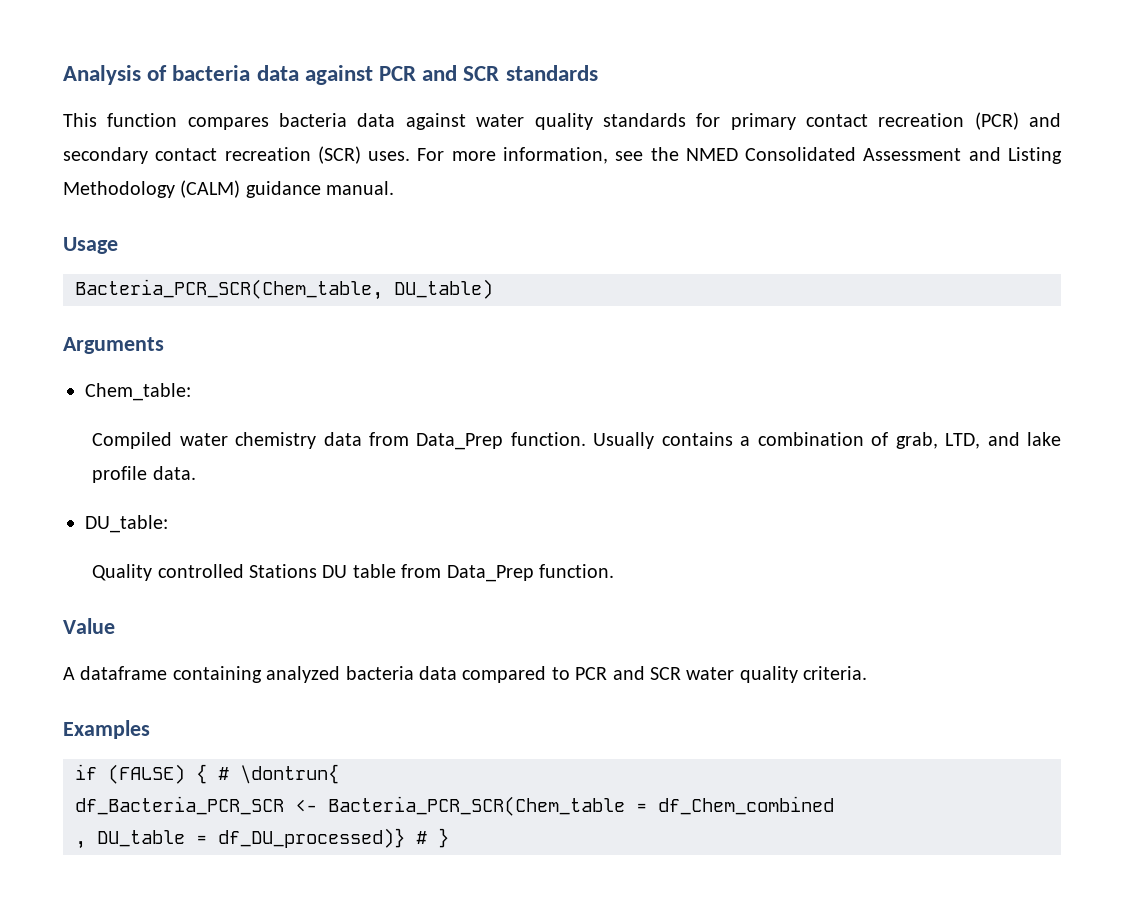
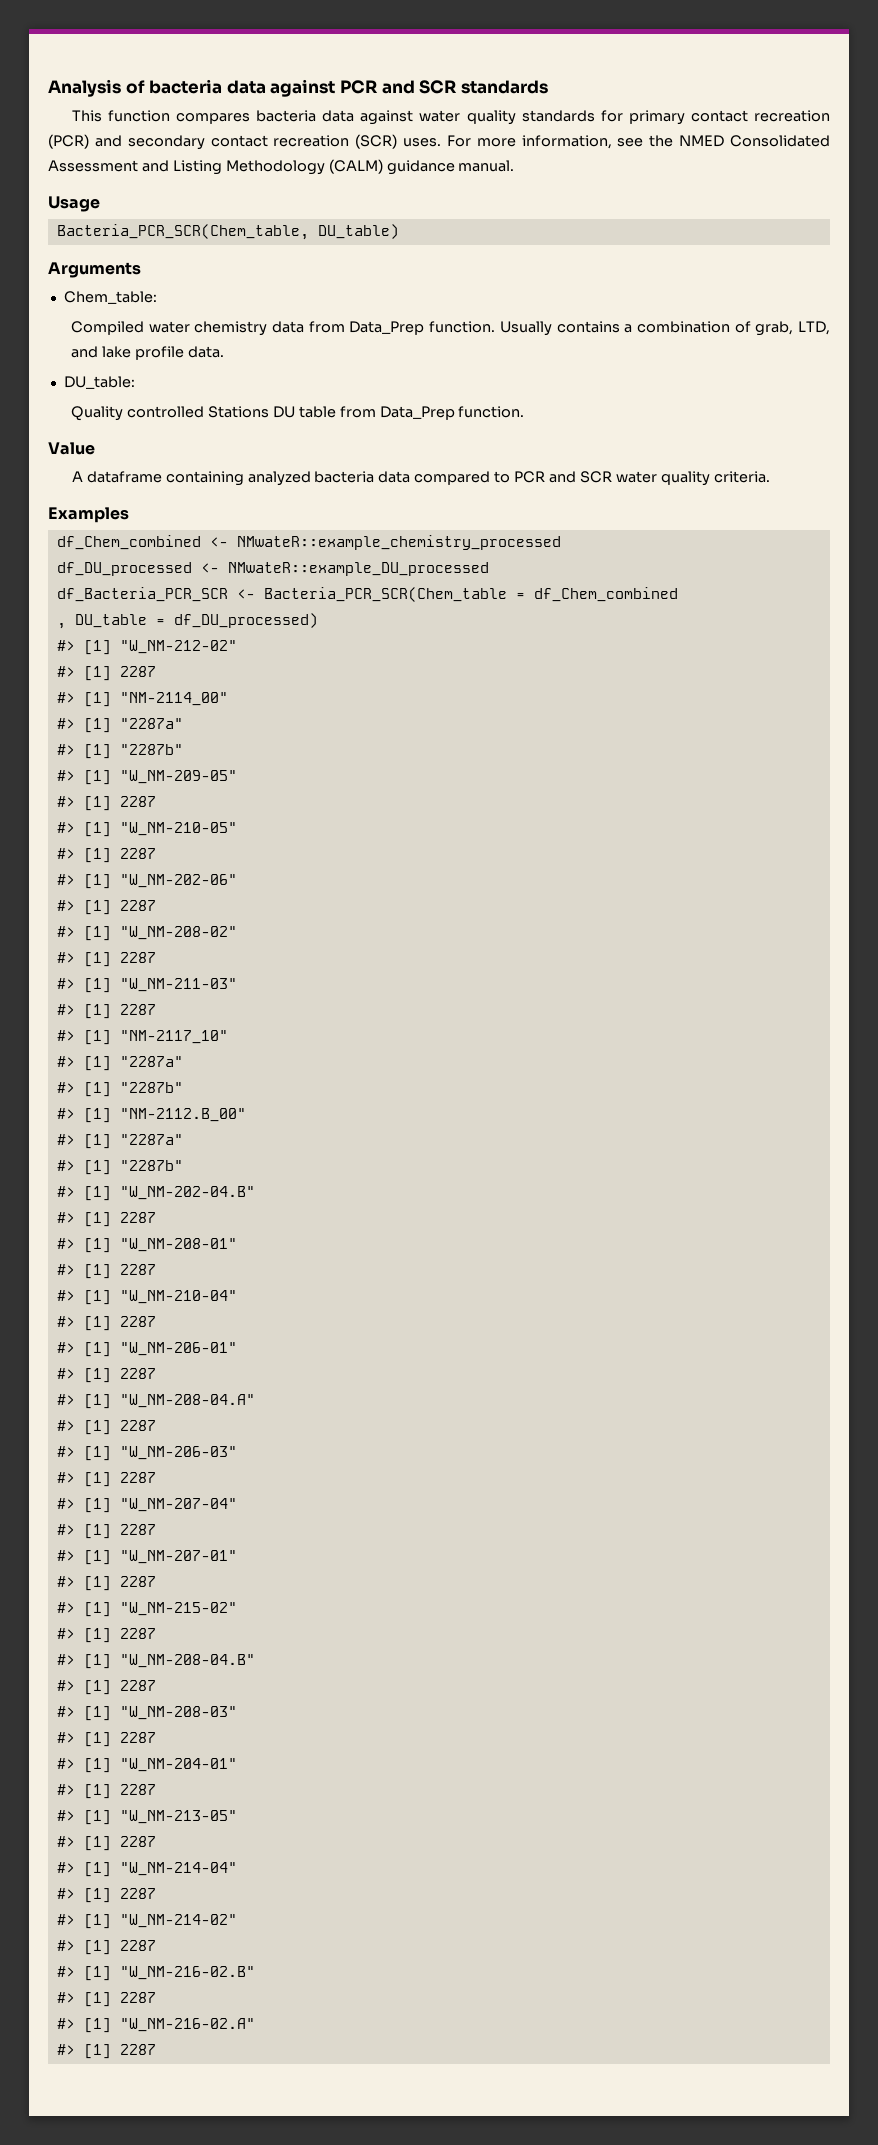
[75,764,339,784] if (FALSE) { # \dontrun{ -> [56,535,561,550] [56,562,489,576] df_Chem_combined <- NMwateR::example_chemistry_processed // df_DU_processed <- NMwateR::example_DU_processed
[218,828,449,848] df_DU_processed)} # } -> [173,613,318,628] [56,640,237,655] [56,666,156,681] [56,692,228,707] [56,718,183,733] [56,744,183,759] [56,770,237,785] [56,796,156,811] [56,822,237,837] [56,848,156,863] [56,874,237,889] [56,900,156,915] [56,926,237,941] [56,952,156,967] [56,978,237,993] [56,1004,156,1019] [56,1030,228,1045] [56,1056,183,1071] [56,1082,183,1097] [56,1108,246,1123] [56,1134,183,1149] [56,1160,183,1175] [56,1186,255,1201] [56,1212,156,1227] [56,1238,237,1253] [56,1264,156,1279] [56,1290,237,1305] [56,1316,156,1331] [56,1342,237,1357] [56,1368,156,1383] [56,1394,255,1409] [56,1420,156,1435] [56,1446,237,1461] [56,1472,156,1487] [56,1498,237,1513] [56,1524,156,1539] [56,1550,237,1565] [56,1576,156,1591] [56,1602,237,1617] [56,1628,156,1643] [56,1654,255,1669] [56,1680,156,1695] [56,1706,237,1721] [56,1732,156,1747] [56,1758,237,1773] [56,1784,156,1799] [56,1810,237,1825] [56,1836,156,1851] [56,1862,237,1877] [56,1888,156,1903] [56,1914,237,1929] [56,1940,156,1955] [56,1966,255,1981] [56,1992,156,2007] [56,2018,255,2033] [56,2044,156,2059] df_DU_processed) // #> [1] "W_NM-212-02" // #> [1] 2287 // #> [1] "NM-2114_00" // #> [1] "2287a" // #> [1] "2287b" // #> [1] "W_NM-209-05" // #> [1] 2287 // #> [1] "W_NM-210-05" // #> [1] 2287 // #> [1] "W_NM-202-06" // #> [1] 2287 // #> [1] "W_NM-208-02" // #> [1] 2287 // #> [1] "W_NM-211-03" // #> [1] 2287 // #> [1] "NM-2117_10" // #> [1] "2287a" // #> [1] "2287b" // #> [1] "NM-2112.B_00" // #> [1] "2287a" // #> [1] "2287b" // #> [1] "W_NM-202-04.B" // #> [1] 2287 // #> [1] "W_NM-208-01" // #> [1] 2287 // #> [1] "W_NM-210-04" // #> [1] 2287 // #> [1] "W_NM-206-01" // #> [1] 2287 // #> [1] "W_NM-208-04.A" // #> [1] 2287 // #> [1] "W_NM-206-03" // #> [1] 2287 // #> [1] "W_NM-207-04" // #> [1] 2287 // #> [1] "W_NM-207-01" // #> [1] 2287 // #> [1] "W_NM-215-02" // #> [1] 2287 // #> [1] "W_NM-208-04.B" // #> [1] 2287 // #> [1] "W_NM-208-03" // #> [1] 2287 // #> [1] "W_NM-204-01" // #> [1] 2287 // #> [1] "W_NM-213-05" // #> [1] 2287 // #> [1] "W_NM-214-04" // #> [1] 2287 // #> [1] "W_NM-214-02" // #> [1] 2287 // #> [1] "W_NM-216-02.B" // #> [1] 2287 // #> [1] "W_NM-216-02.A" // #> [1] 2287

